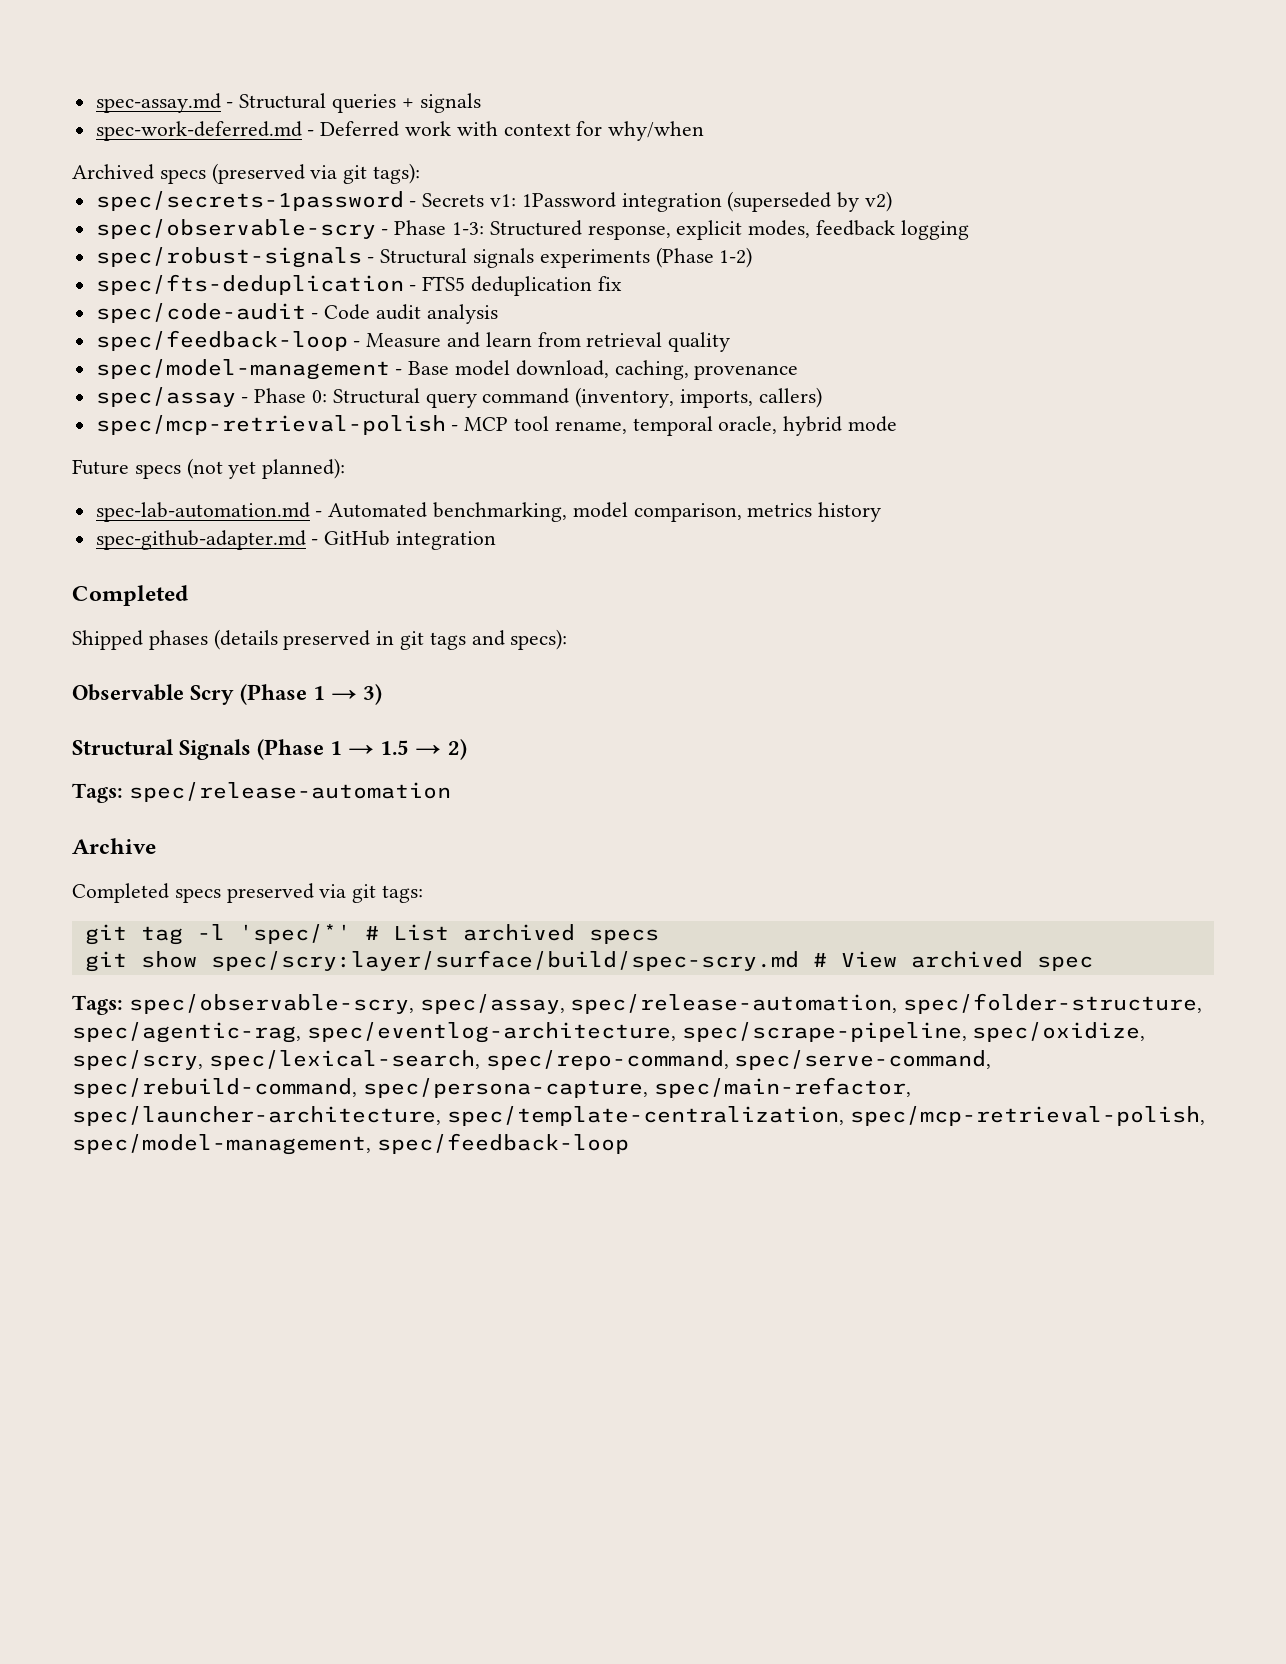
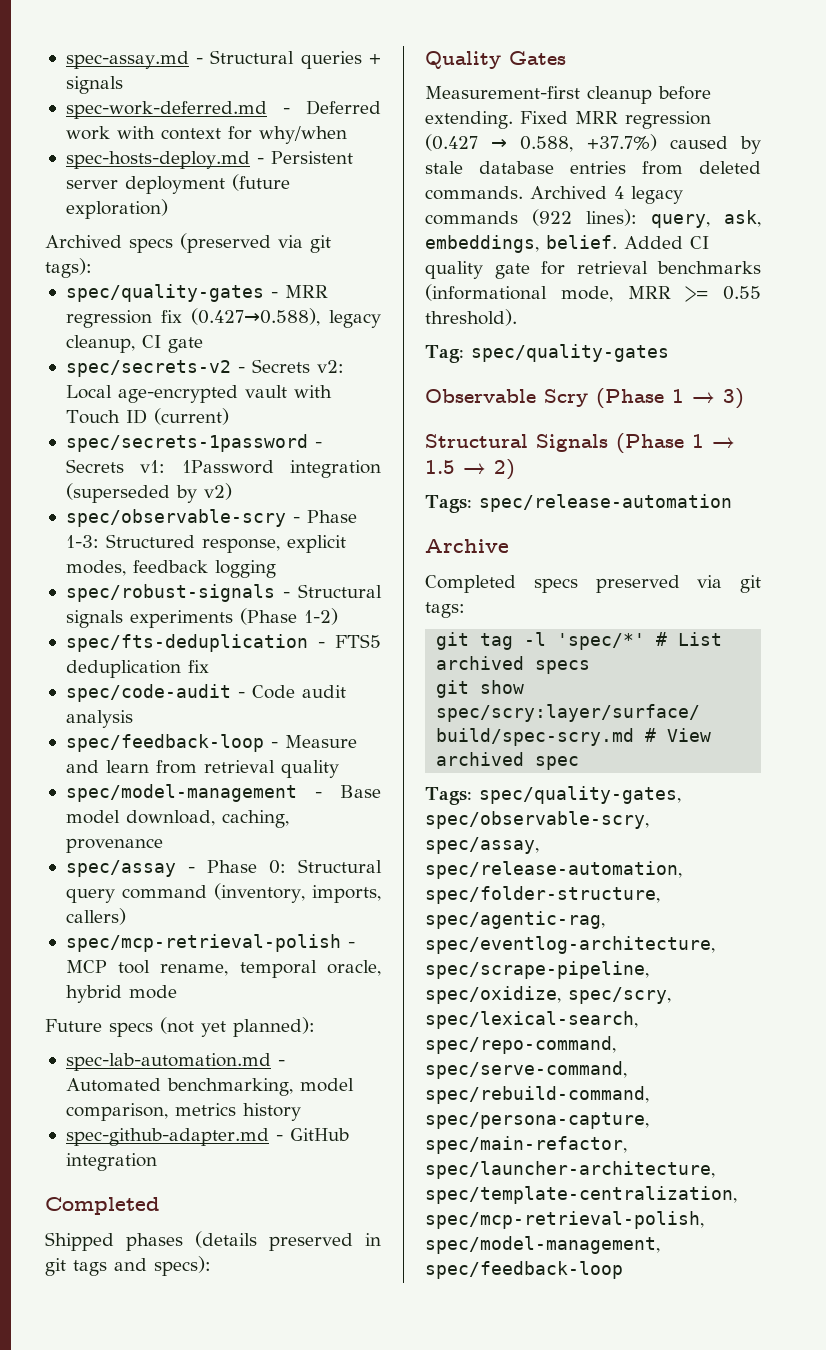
(705, 131) none -> [65,151,353,169] [65,174,290,194] [65,199,168,219] // spec-hosts-deploy.md - Persistent server deployment (future exploration)
(421, 173) none -> [65,284,328,302] [65,308,382,328] [65,335,203,353] [65,359,344,377] [65,385,332,403] [65,408,229,425] // spec/quality-gates - MRR regression fix (0.427→0.588), legacy cleanup, CI gate // spec/secrets-v2 - Secrets v2: Local age-encrypted vault with Touch ID (current)
(568, 639) none -> [425,51,566,69] [425,86,711,104] [425,111,711,129] [425,134,761,154] [425,161,761,175] [425,186,683,204] [425,209,761,228] [425,235,709,253] [425,261,761,279] [425,284,761,302] [425,309,517,326] [425,344,669,363] // Quality Gates // Measurement-first cleanup before extending. Fixed MRR regression (0.427 → 0.588, +37.7%) caused by stale database entries from deleted commands. Archived 4 legacy commands (922 lines): query, ask, embeddings, belief. Added CI quality gate for retrieval benchmarks (informational mode, MRR >= 0.55 threshold). // Tag: spec/quality-gates
(123, 1005) none -> [478,786,681,804] spec/quality-gates,

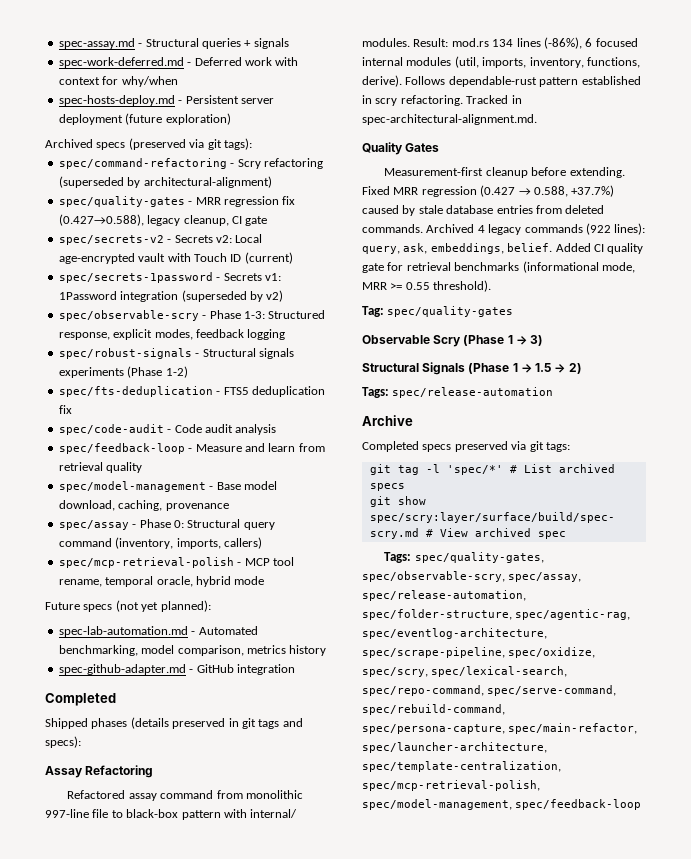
(92, 268) none -> [58,158,323,169] [58,176,272,188] // spec/command-refactoring - Scry refactoring (superseded by architectural-alignment)
(211, 1266) none -> [45,765,154,778] [67,790,303,801] [45,809,298,820] [362,37,638,49] [362,56,640,68] [362,75,641,87] [362,95,522,106] [362,114,537,125] // Assay Refactoring // Refactored assay command from monolithic 997-line file to black-box pattern with internal/ modules. Result: mod.rs 134 lines (-86%), 6 focused internal modules (util, imports, inventory, functions, derive). Follows dependable-rust pattern established in scry refactoring. Tracked in spec-architectural-alignment.md.

